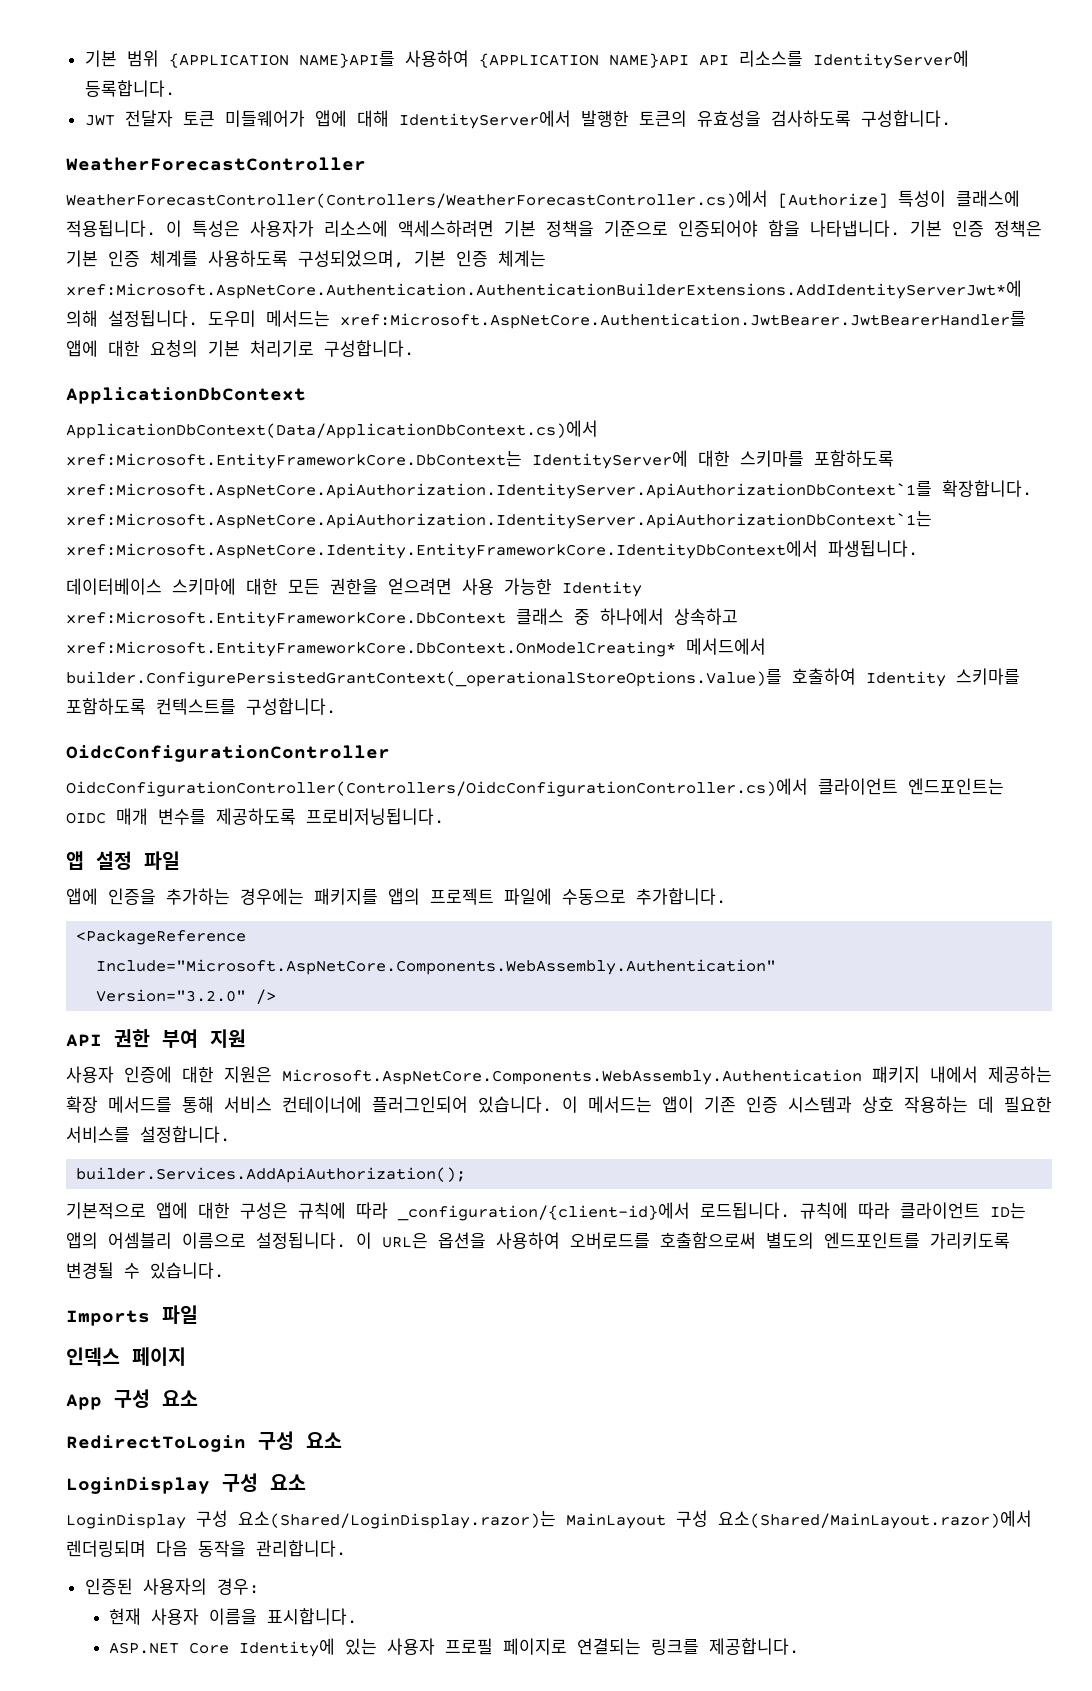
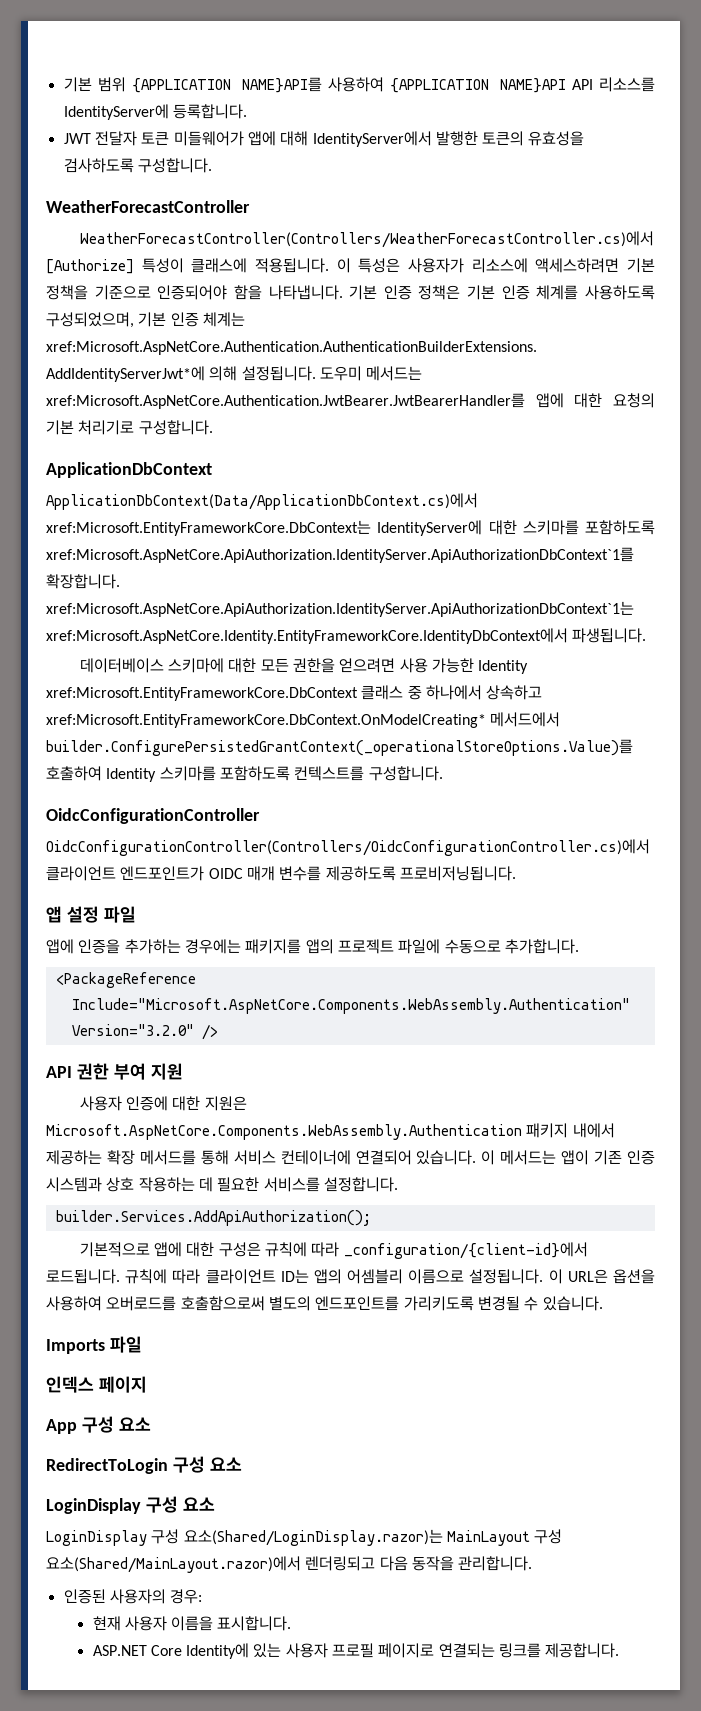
[908,778,1004,795] 엔드포인트는 -> [120,866,205,881] 엔드포인트가
[372,1096,468,1113] 플러그인되어 -> [355,1150,412,1165] 연결되어
[66,1540,146,1557] 렌더링되며 -> [305,1556,376,1571] 렌더링되고

